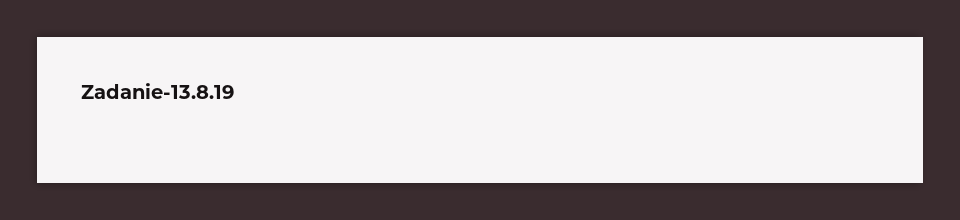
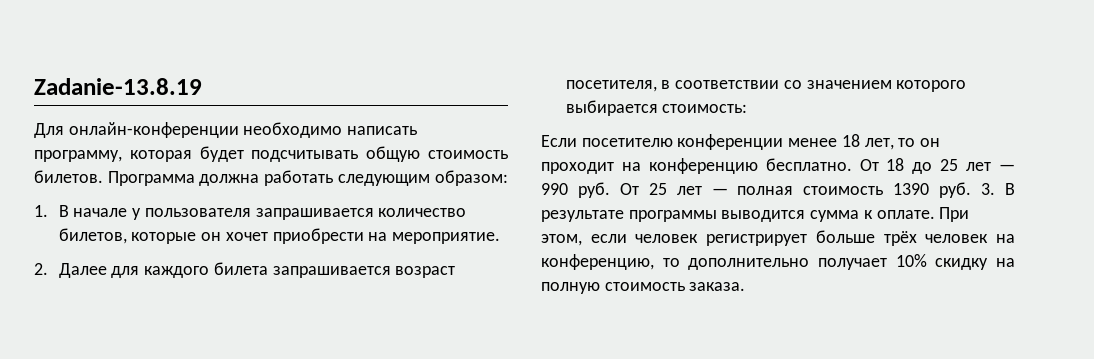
(234, 91) none -> [34,122,418,138] [34,146,509,162] [34,170,508,186] [34,205,467,220] [58,228,501,244] [34,262,456,278] [565,80,967,92] [565,100,748,116] [541,134,941,150] [541,158,1016,174] [541,182,1015,198] [541,207,970,222] [541,230,1015,246] [541,254,1015,270] [541,282,746,294] // Для онлайн-конференции необходимо написать программу, которая будет подсчитывать общую стоимость билетов. Программа должна работать следующим образом: // 1. В начале у пользователя запрашивается количество билетов, которые он хочет приобрести на мероприятие. // 2. Далее для каждого билета запрашивается возраст посетителя, в соответствии со значением которого выбирается стоимость: // Если посетителю конференции менее 18 лет, то он проходит на конференцию бесплатно. От 18 до 25 лет — 990 руб. От 25 лет — полная стоимость 1390 руб. 3. В результате программы выводится сумма к оплате. При этом, если человек регистрирует больше трёх человек на конференцию, то дополнительно получает 10% скидку на полную стоимость заказа.

